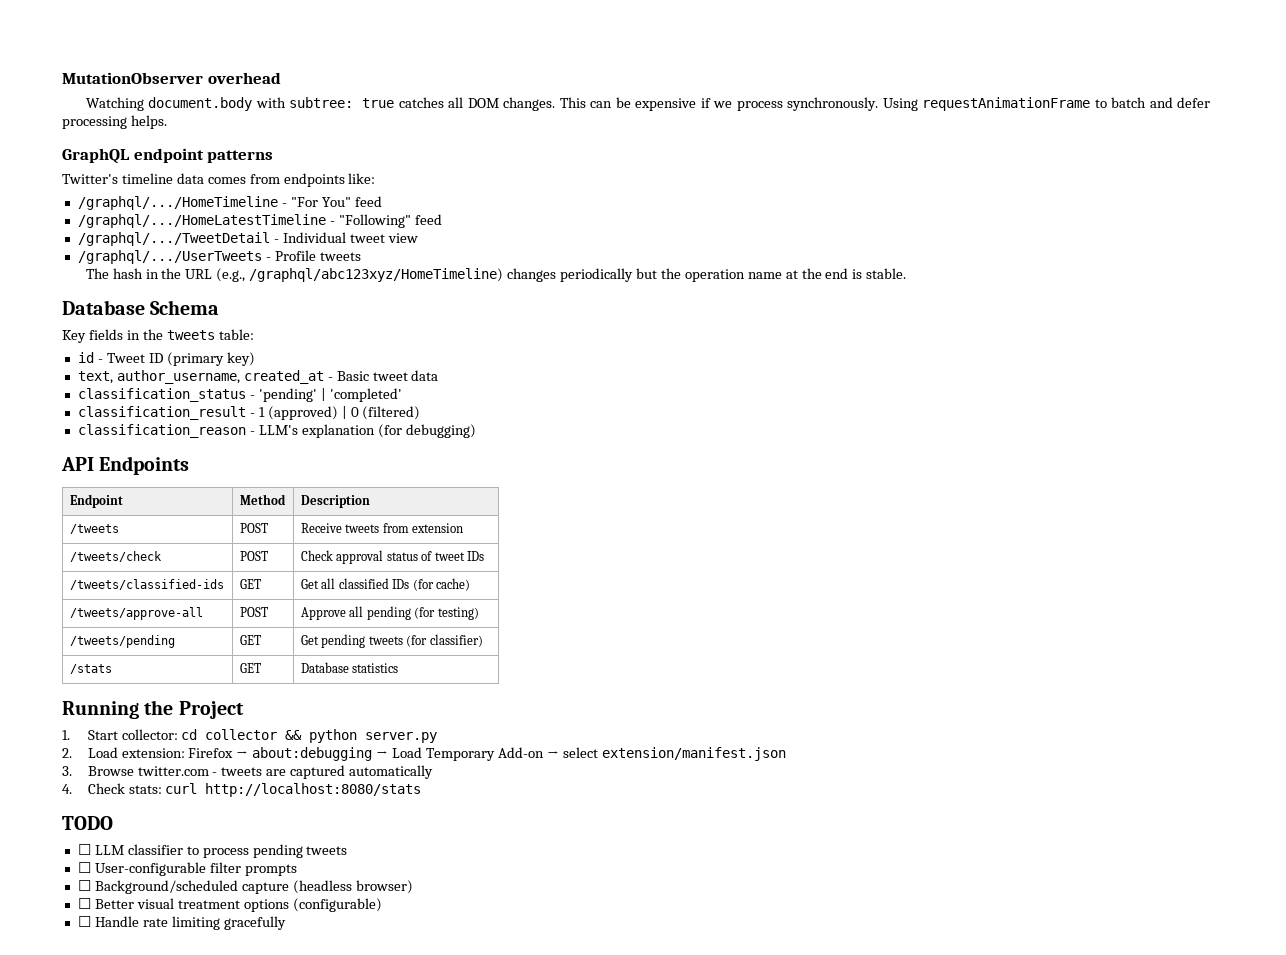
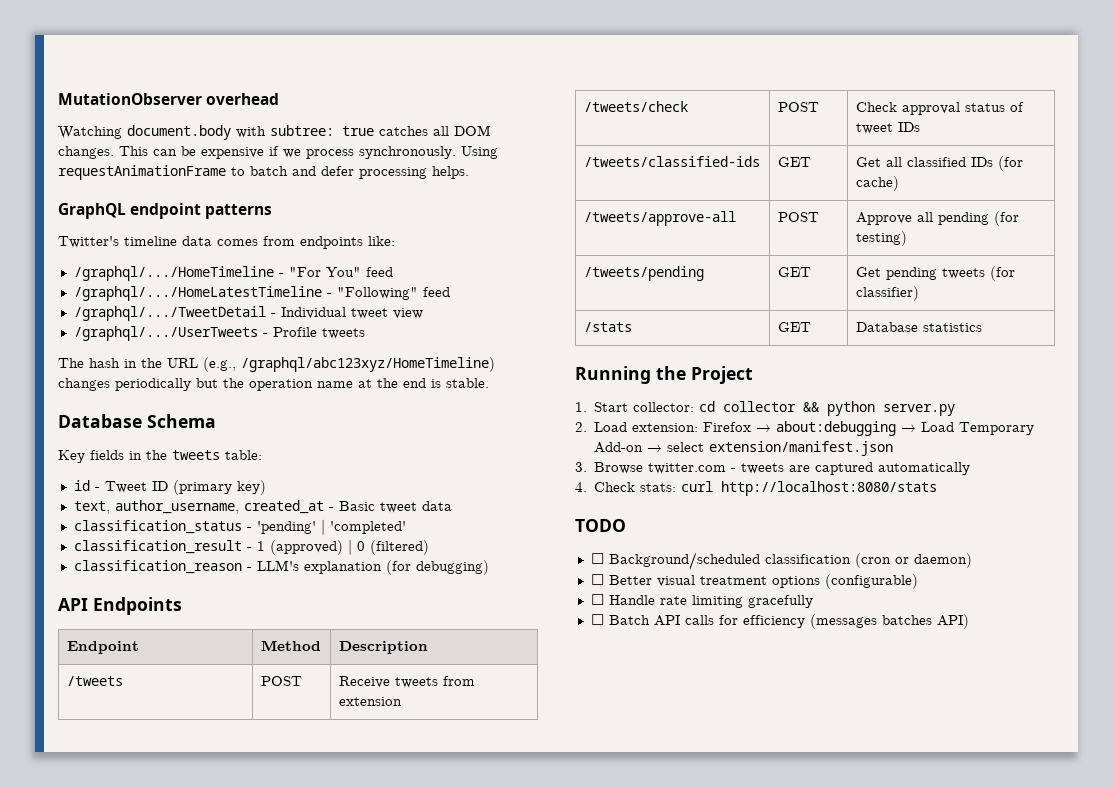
[94,844,348,858] [77,862,297,876] [77,880,413,894] LLM classifier to process pending tweets // ☐ User-configurable filter prompts // ☐ Background/scheduled capture (headless browser) -> [608,552,972,570] Background/scheduled classification (cron or daemon)
(286, 923) none -> [590,614,969,629] // ☐ Batch API calls for efficiency (messages batches API)

